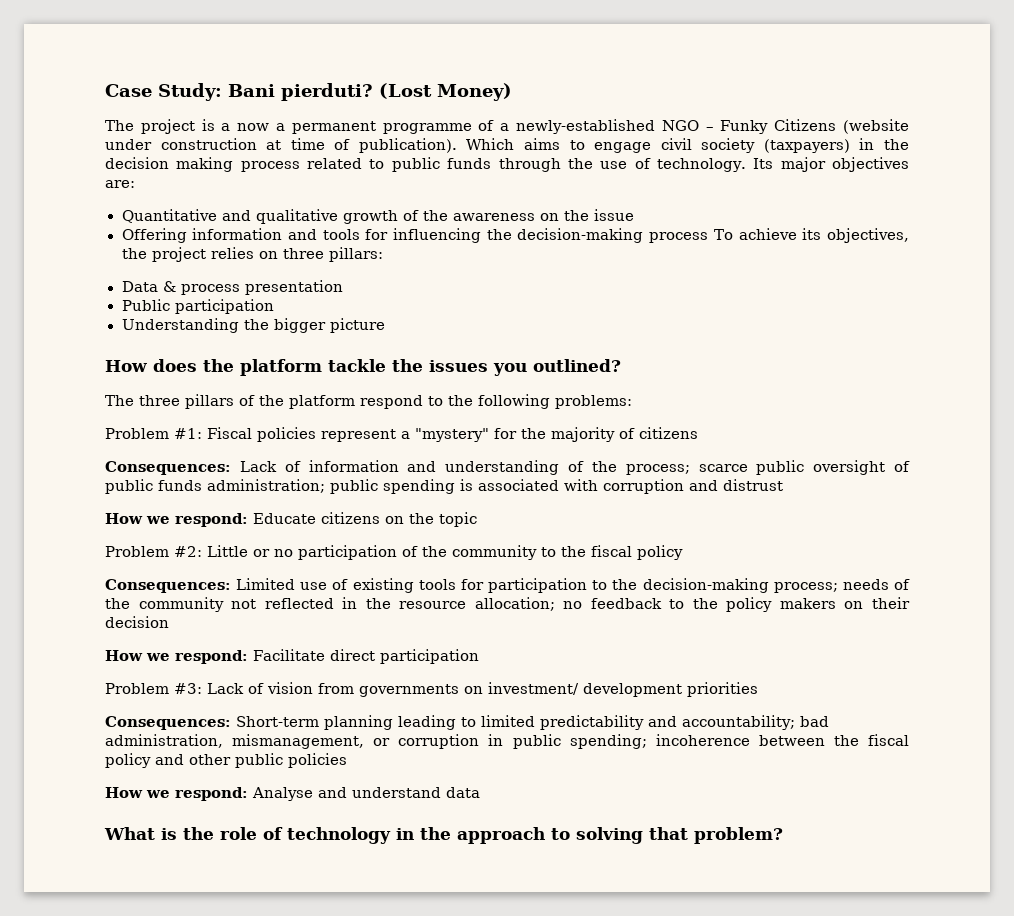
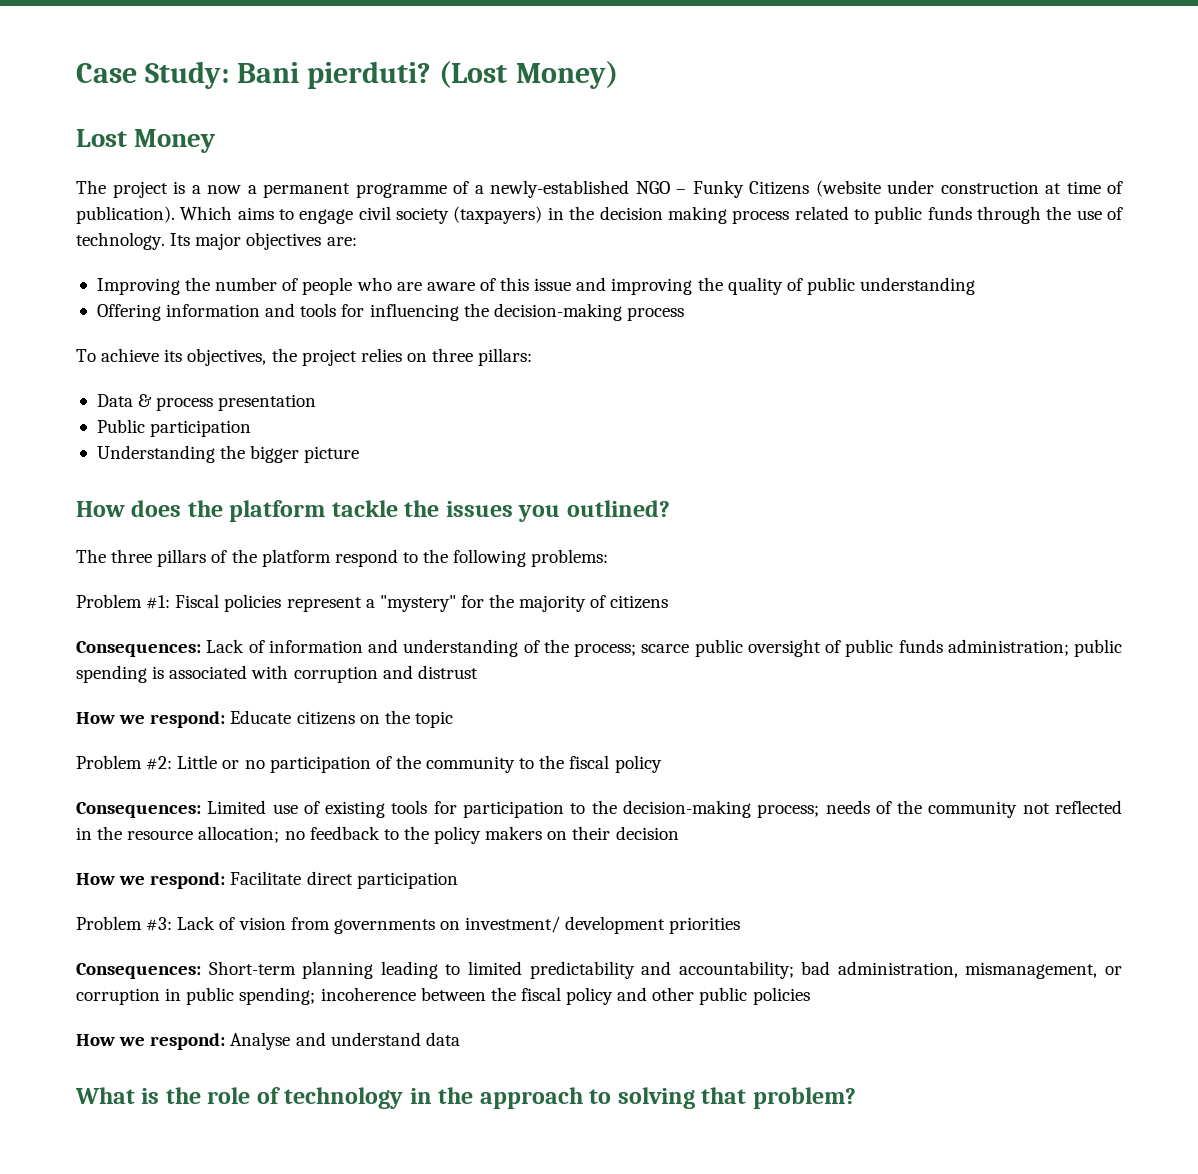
(512, 92) none -> [76,129,217,153] // Lost Money
[121,209,634,224] Quantitative and qualitative growth of the awareness on the issue -> [96,277,976,295] Improving the number of people who are aware of this issue and improving the quality of public understanding
(709, 237) none -> (684, 314) //

